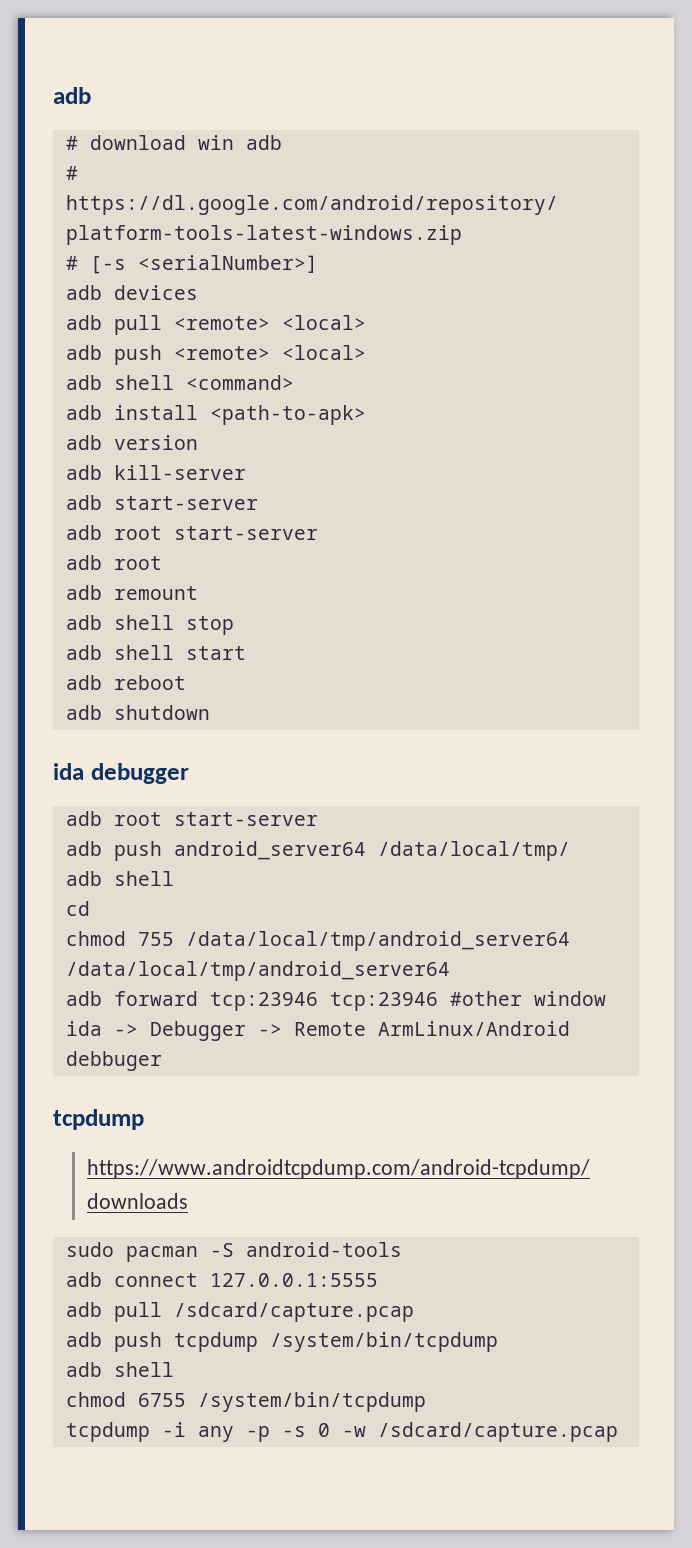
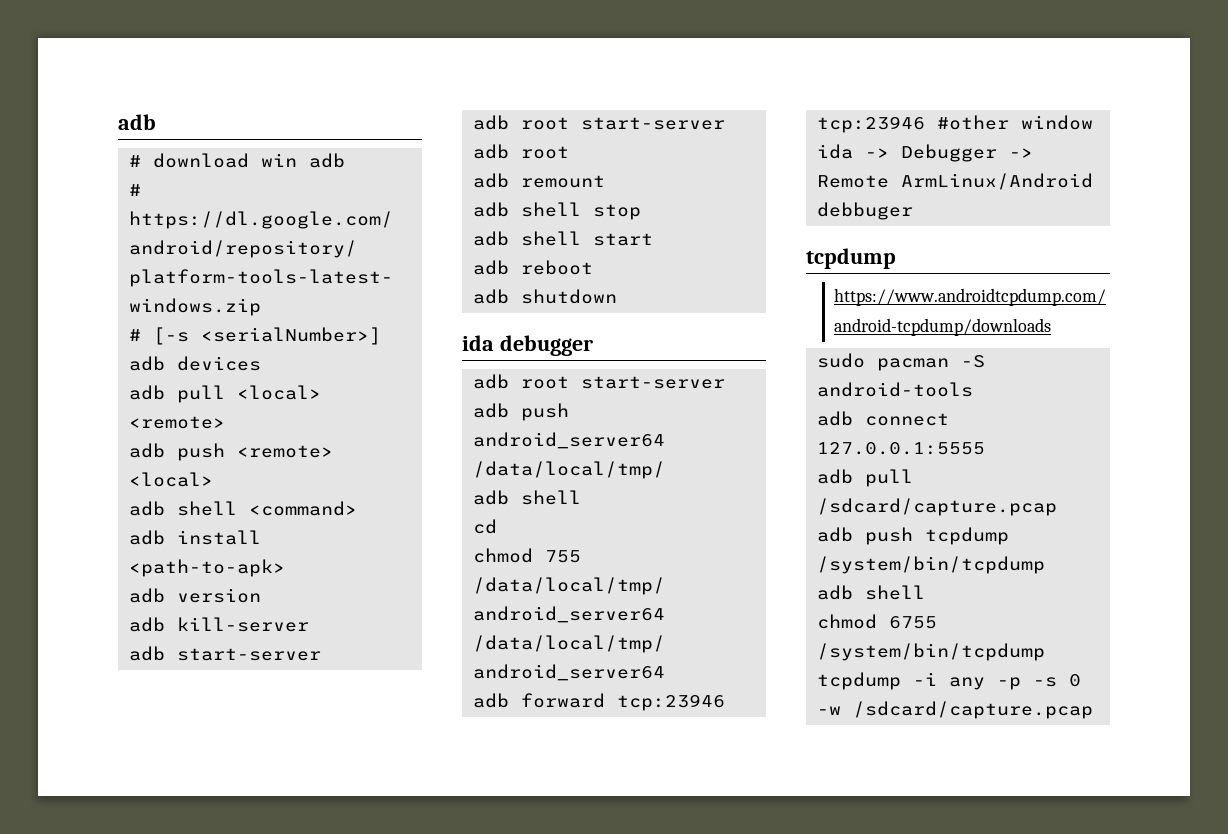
[173,315,366,330] <remote> <local> -> [236,385,321,400] [128,416,225,429] <local> <remote>

